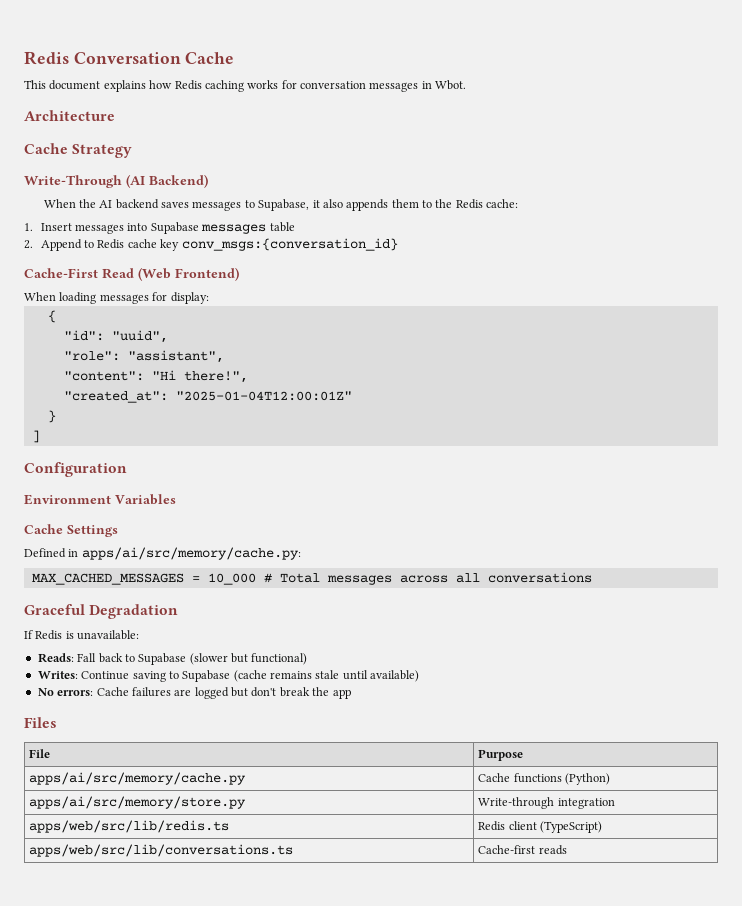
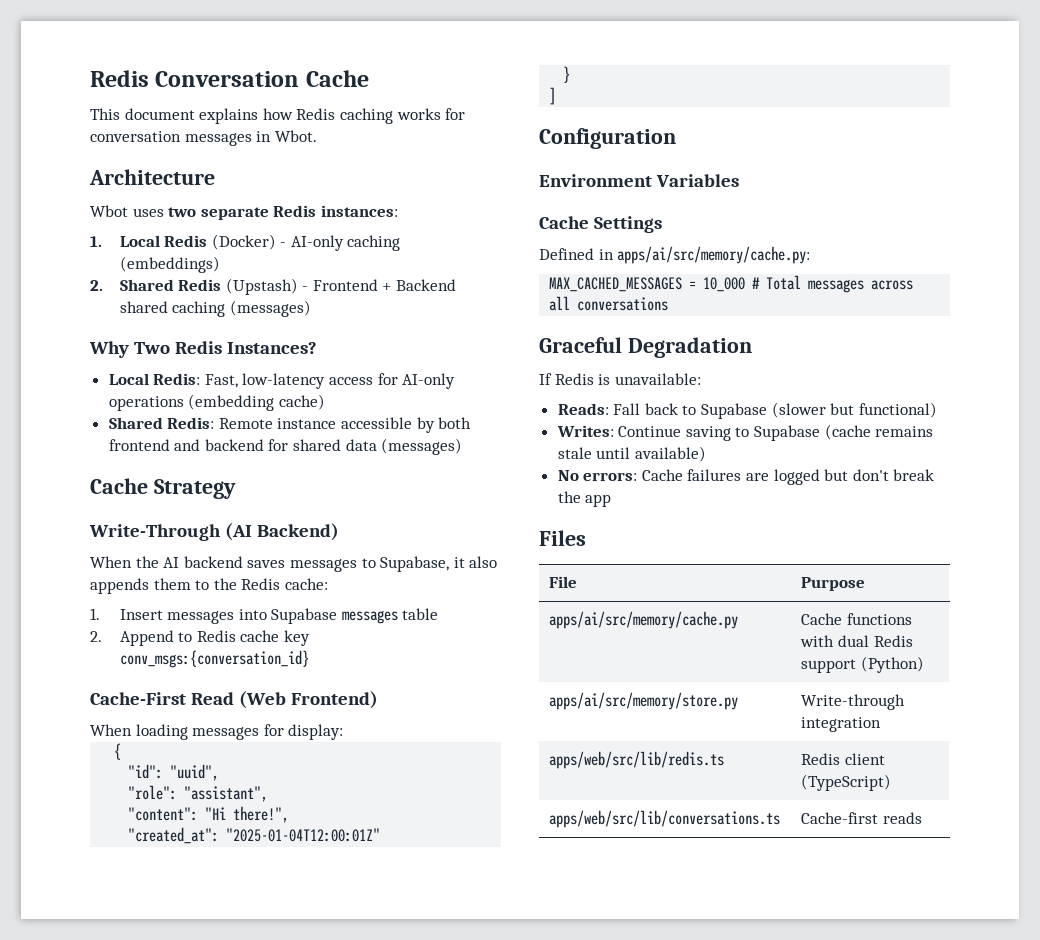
(115, 115) none -> [90,205,398,220] [90,234,401,251] [119,256,220,273] [90,278,457,295] [119,300,311,317] [89,341,318,358] [108,373,456,389] [108,394,325,411] [108,417,472,433] [108,438,463,455] // Wbot uses two separate Redis instances: // 1. Local Redis (Docker) - AI-only caching (embeddings) // 2. Shared Redis (Upstash) - Frontend + Backend shared caching (messages) // Why Two Redis Instances? // Local Redis: Fast, low-latency access for AI-only operations (embedding cache) // Shared Redis: Remote instance accessible by both frontend and backend for shared data (messages)
(562, 778) none -> [800,635,913,647] [801,659,857,673] with dual Redis support

